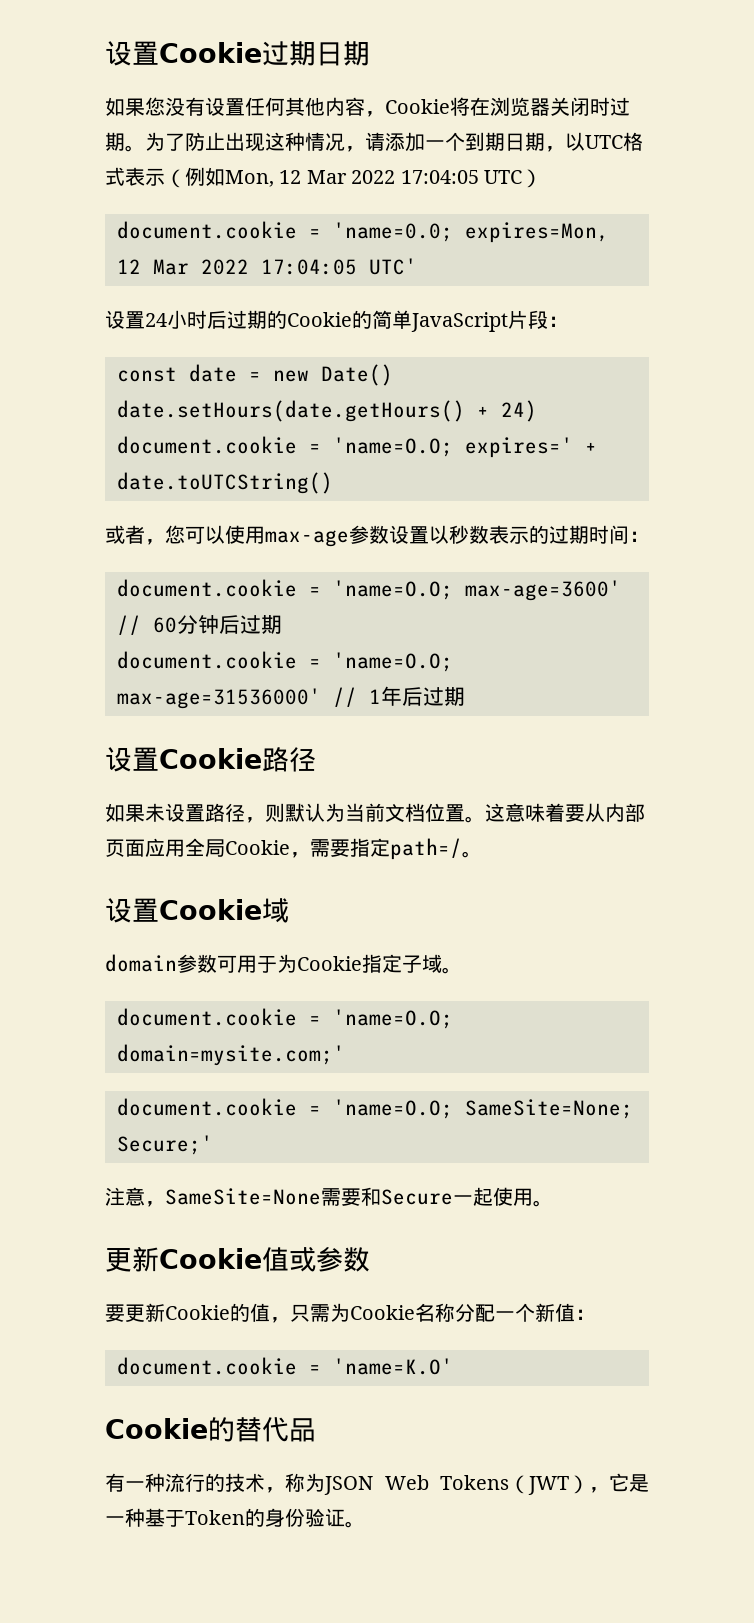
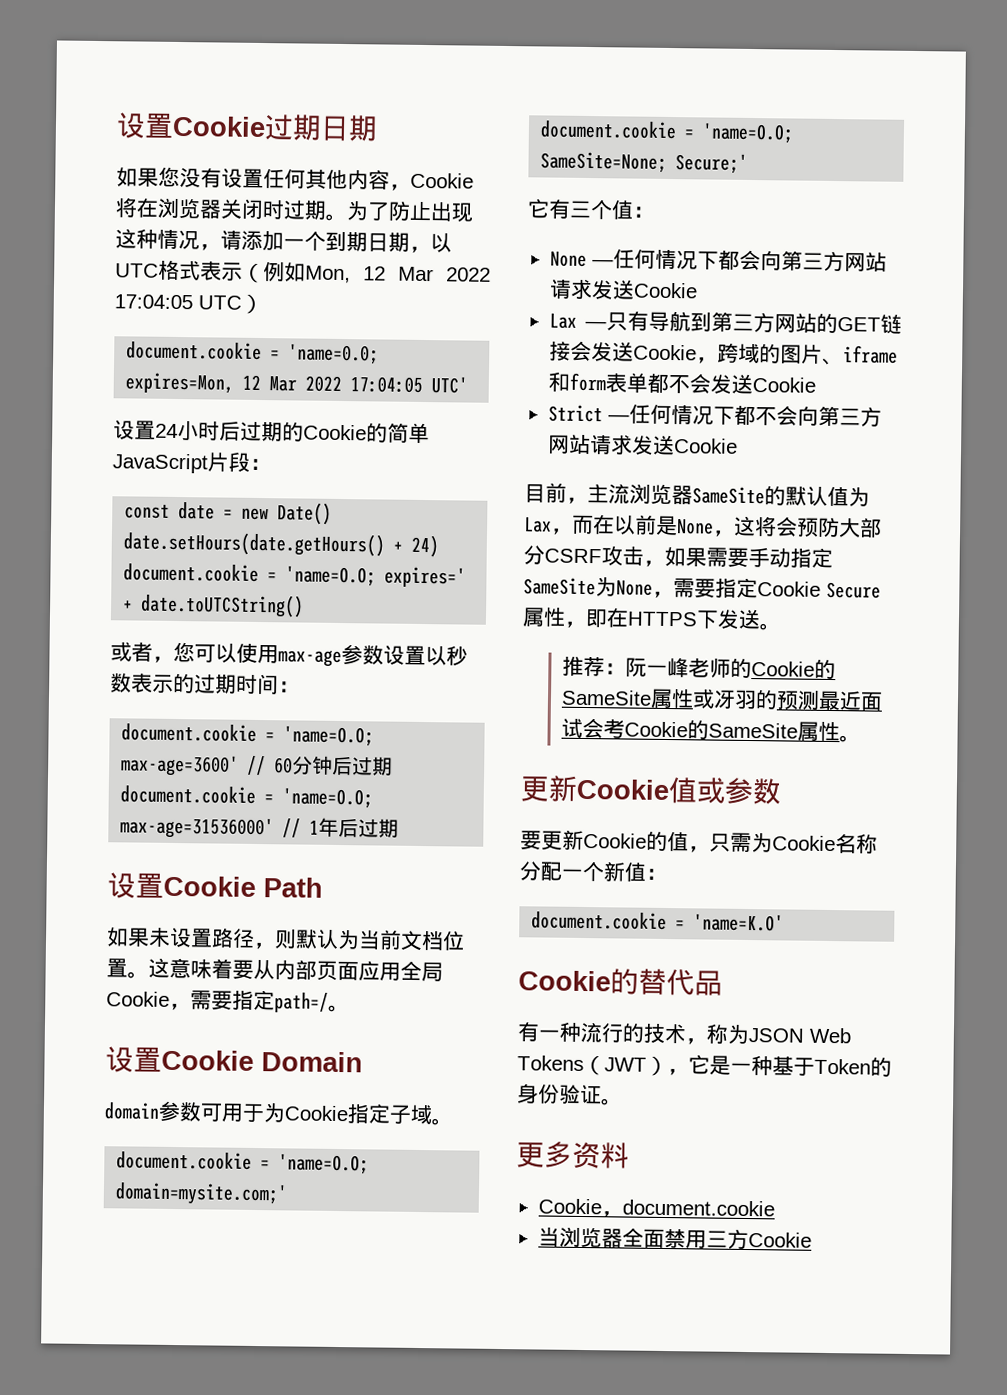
[262,747,316,772] 路径 -> [263,877,323,898] Path
[262,898,289,923] 域 -> [261,1051,363,1073] Domain
[105,1187,533,1207] 注意，SameSite=None需要和Secure一起使用 -> [527,198,655,220] [549,249,887,272] [548,278,698,300] [548,310,902,334] [548,340,898,366] [547,371,816,395] [547,404,882,427] [546,434,738,456] [524,482,870,507] [524,514,882,538] [523,545,833,569] [523,577,881,599] [522,607,781,631] [561,655,836,680] [560,688,883,711] [560,717,840,742] 它有三个值： // None —任何情况下都会向第三方网站请求发送Cookie // Lax —只有导航到第三方网站的GET链接会发送Cookie，跨域的图片、iframe和form表单都不会发送Cookie // Strict —任何情况下都不会向第三方网站请求发送Cookie // 目前，主流浏览器SameSite的默认值为Lax，而在以前是None，这将会预防大部分CSRF攻击，如果需要手动指定SameSite为None，需要指定Cookie Secure属性，即在HTTPS下发送。 // 推荐：阮一峰老师的Cookie的SameSite属性或冴羽的预测最近面试会考Cookie的SameSite属性
(365, 1524) none -> [516,1141,629,1169] [537,1198,775,1218] [537,1226,812,1250] // 更多资料 // Cookie，document.cookie // 当浏览器全面禁用三方Cookie

